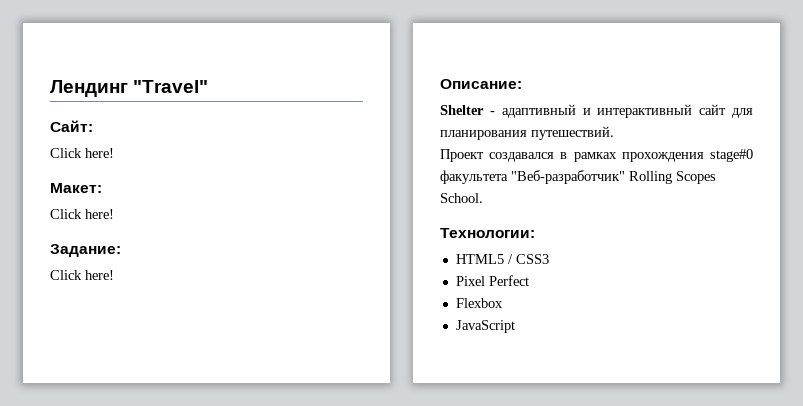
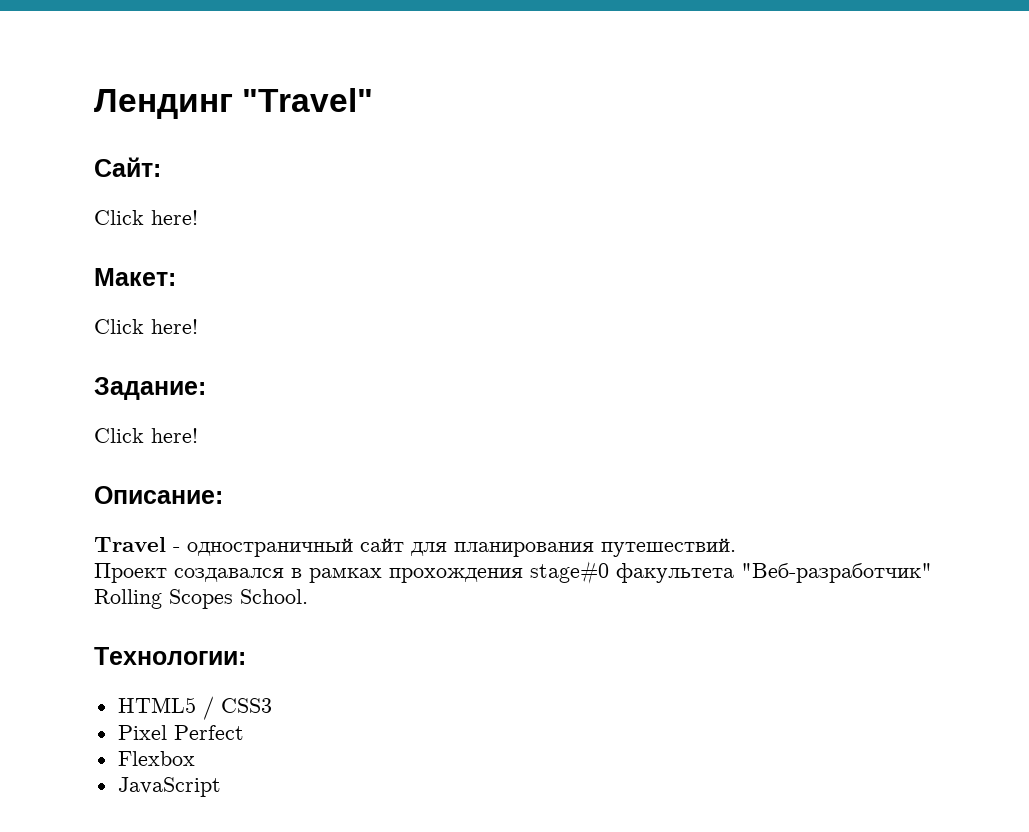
[440,104,693,118] Shelter - адаптивный и интерактивный -> [94,537,353,557] Travel - одностраничный

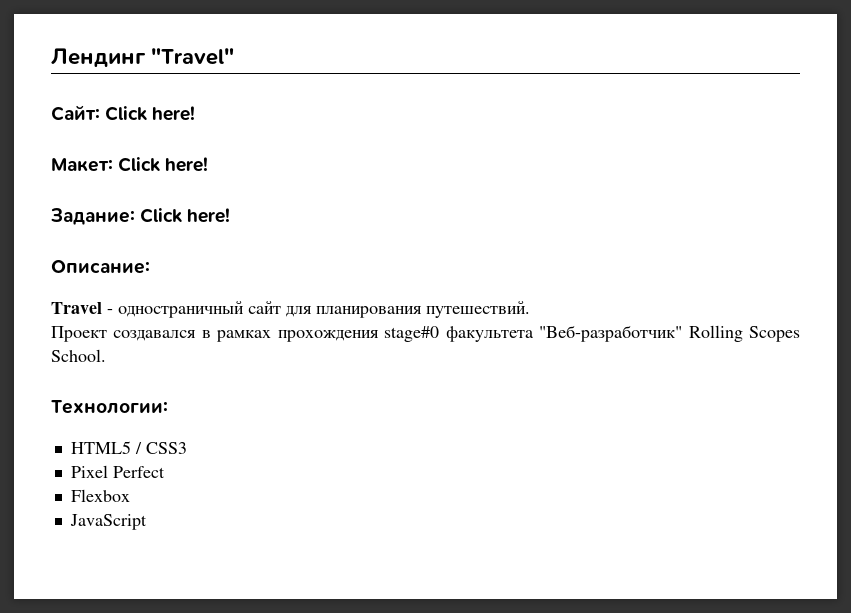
(161, 167) // -> (100, 113) none
(176, 277) // -> (113, 165) none
(206, 388) // -> (135, 216) none

